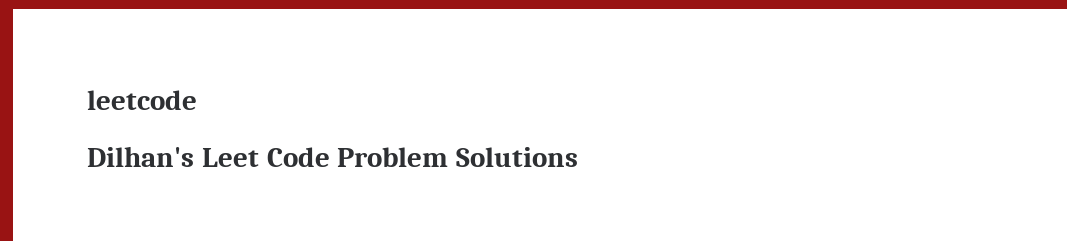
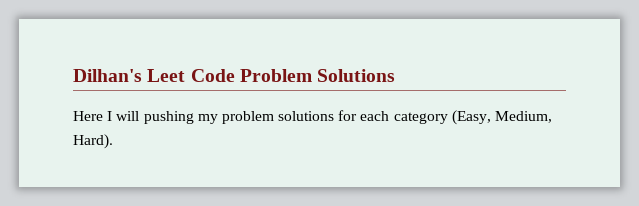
[87,90,197,110] leetcode // -> (73, 75) none
(579, 157) none -> [73,110,553,125] [73,134,113,149] // Here I will pushing my problem solutions for each category (Easy, Medium, Hard).

